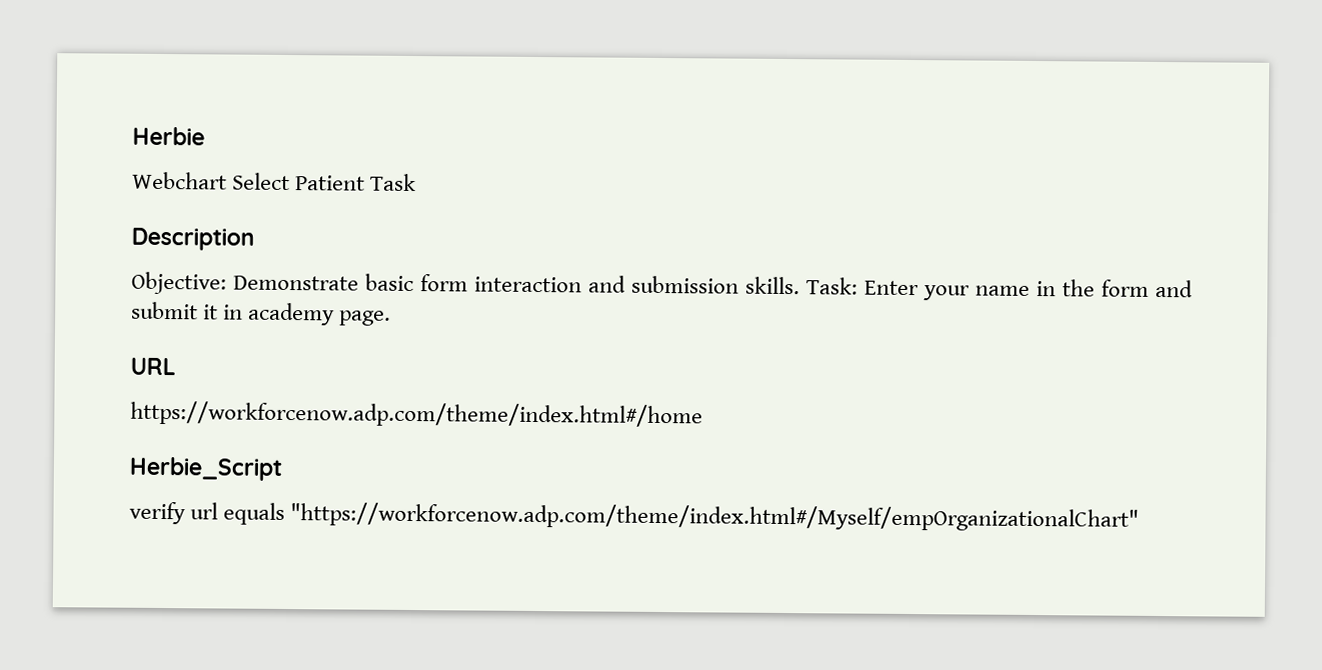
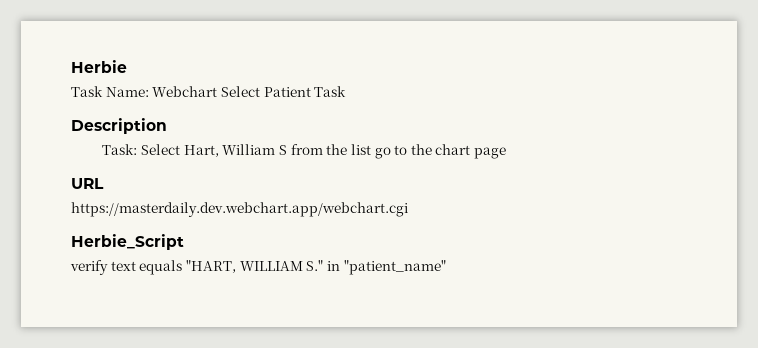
(205, 136) none -> [71,86,149,97] Task Name:
[131,271,1193,301] [131,301,392,326] Objective: Demonstrate basic form interaction and submission skills. Task: Enter your name in the form and submit it in academy page. -> [102,144,507,159] Task: Select Hart, William S from the list go to the chart page
[130,400,703,429] https://workforcenow.adp.com/theme/index.html#/home -> [71,202,408,217] https://masterdaily.dev.webchart.app/webchart.cgi
[190,502,1140,532] url equals "https://workforcenow.adp.com/theme/index.html#/Myself/empOrganizationalChart" -> [110,260,446,275] text equals "HART, WILLIAM S." in "patient_name"

